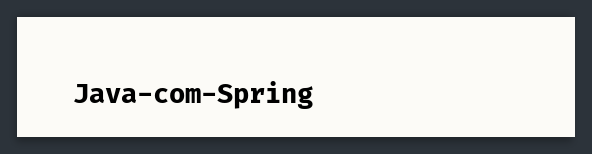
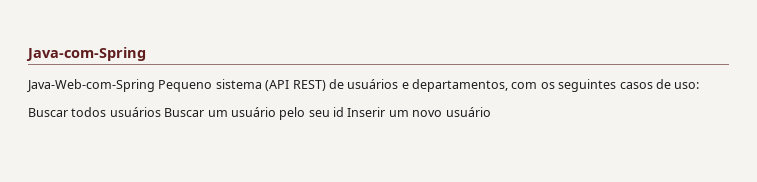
(313, 95) none -> [27,79,700,92] [28,107,491,120] // Java-Web-com-Spring Pequeno sistema (API REST) de usuários e departamentos, com os seguintes casos de uso: // Buscar todos usuários Buscar um usuário pelo seu id Inserir um novo usuário

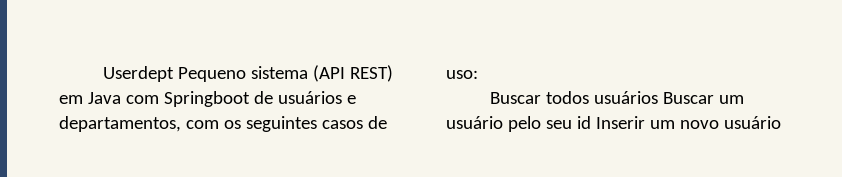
[26,47,146,61] [27,79,155,92] Java-com-Spring // Java-Web-com-Spring -> [102,66,174,82] Userdept
(326, 85) none -> [59,91,250,107] em Java com Springboot

